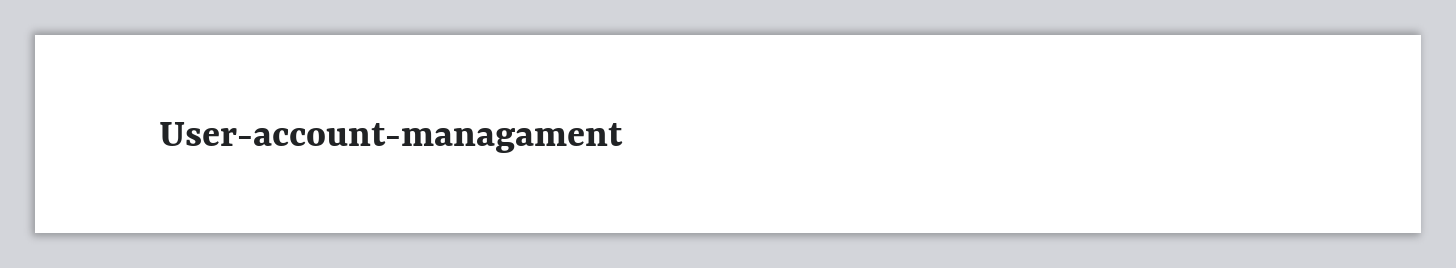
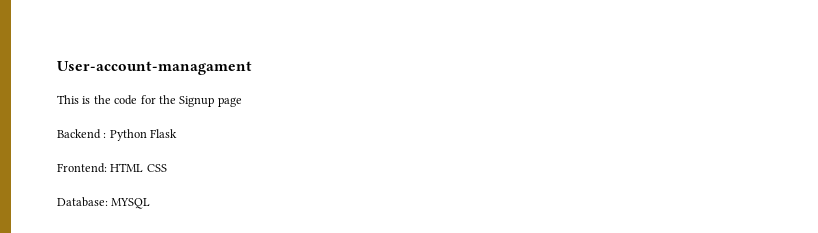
(623, 137) none -> [57,95,242,107] [57,129,178,141] [57,163,167,173] [57,197,151,209] // This is the code for the Signup page // Backend : Python Flask // Frontend: HTML CSS // Database: MYSQL

